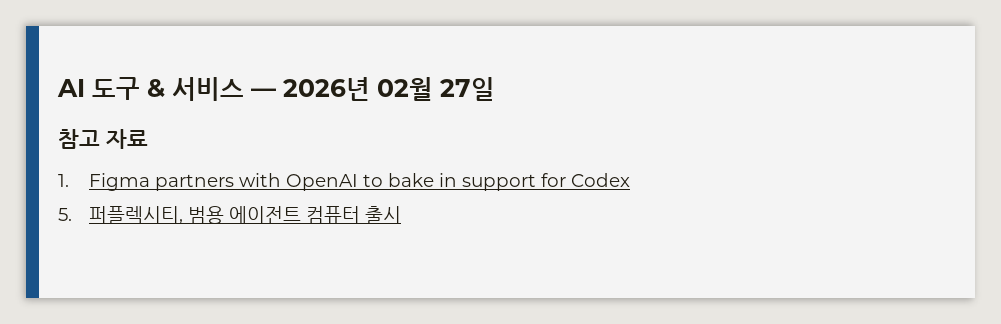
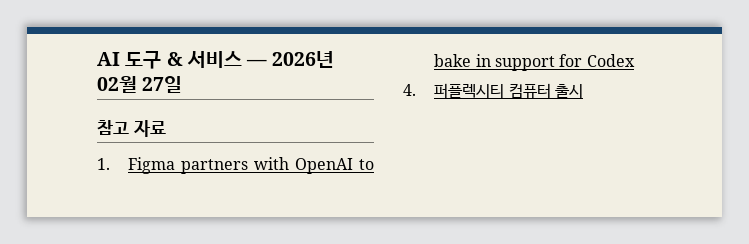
[58,206,301,224] 5. 퍼플렉시티, 범용 에이전트 -> [403,83,505,99] 4. 퍼플렉시티

